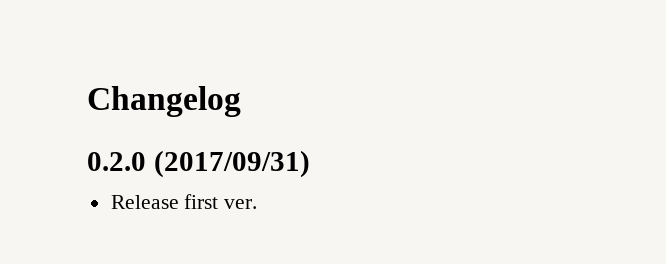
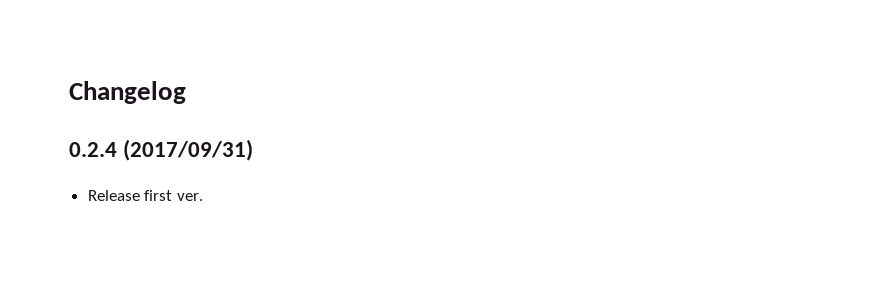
[87,152,146,171] 0.2.0 -> [69,142,117,157] 0.2.4

